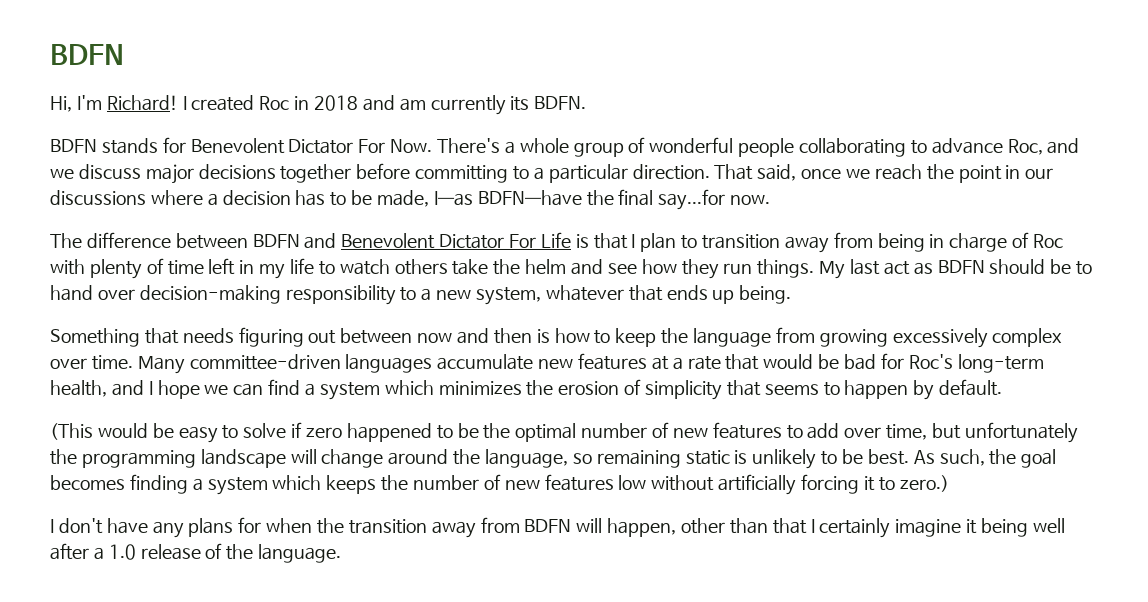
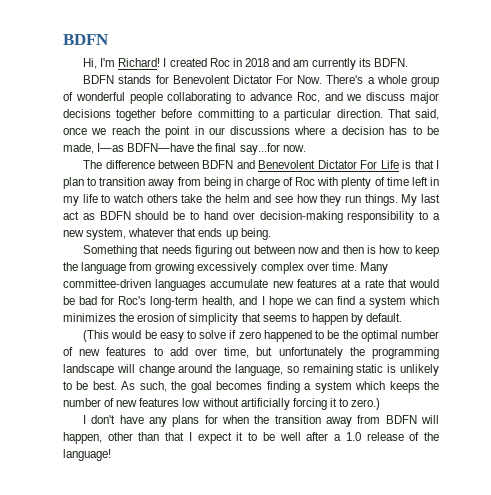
[819,518,1028,538] certainly imagine it being -> [197,432,275,444] expect it to be
[258,544,342,563] language. -> [63,449,111,461] language!

